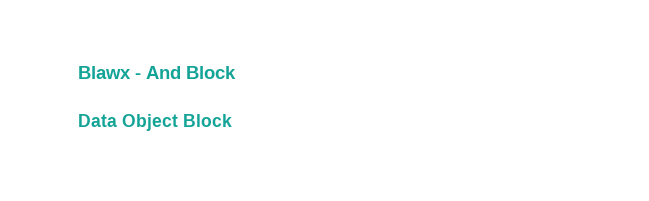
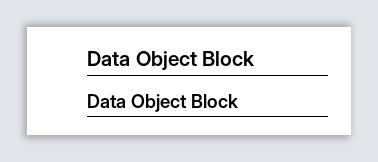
[78,66,181,79] Blawx - And -> [87,51,197,71] Data Object

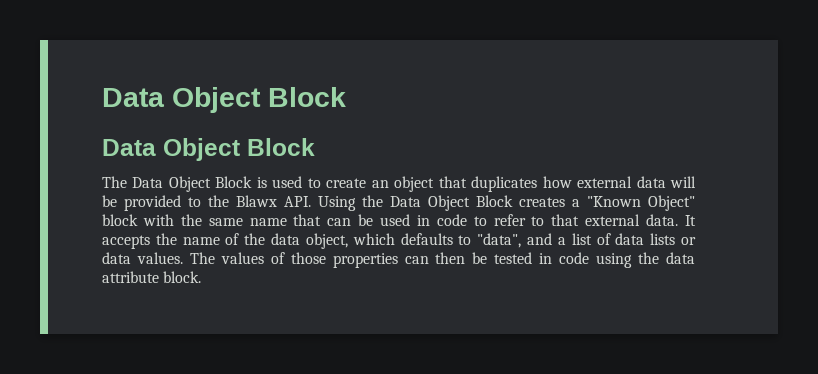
(238, 101) none -> [102,176,697,192] [102,195,695,211] [102,214,696,226] [102,233,696,249] [102,252,696,268] [102,271,202,283] // The Data Object Block is used to create an object that duplicates how external data will be provided to the Blawx API. Using the Data Object Block creates a "Known Object" block with the same name that can be used in code to refer to that external data. It accepts the name of the data object, which defaults to "data", and a list of data lists or data values. The values of those properties can then be tested in code using the data attribute block.

